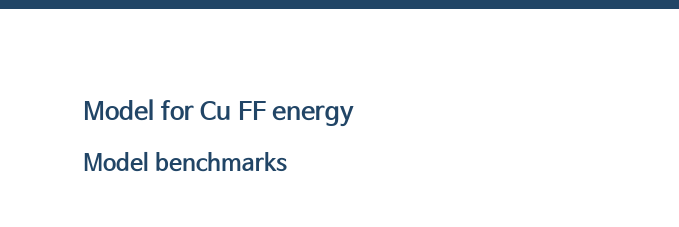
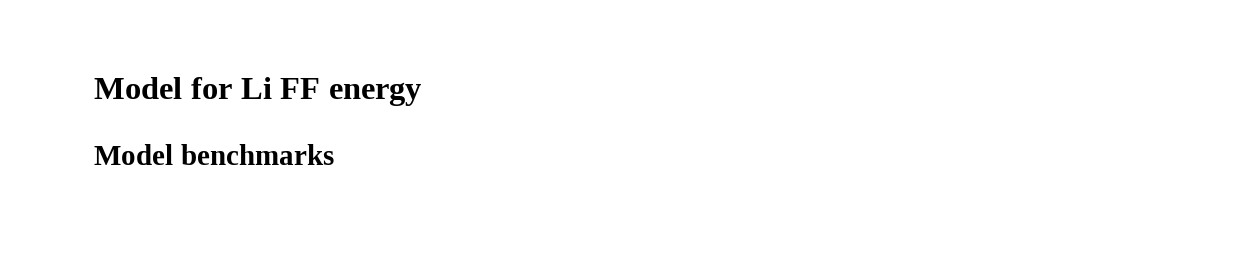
[200,101,232,120] Cu -> [240,77,272,99] Li

